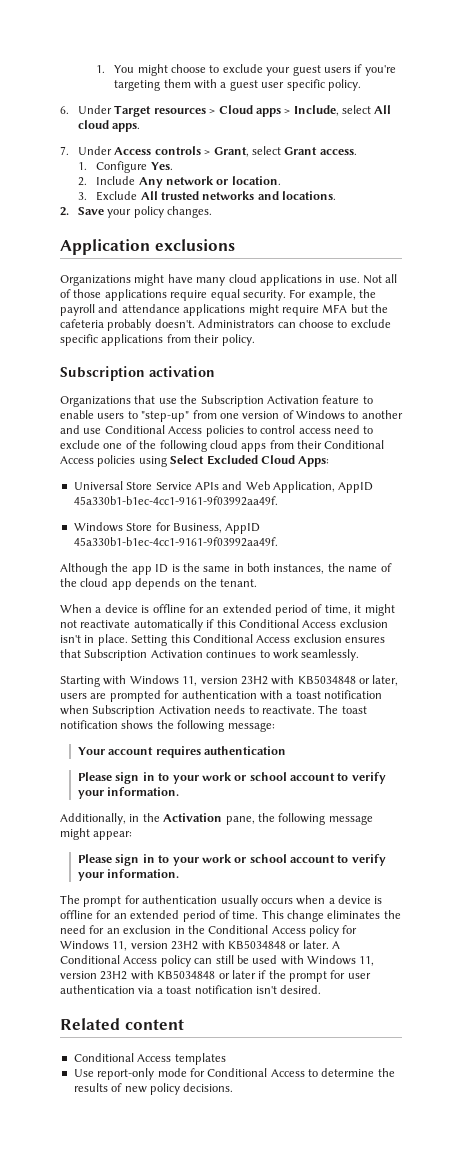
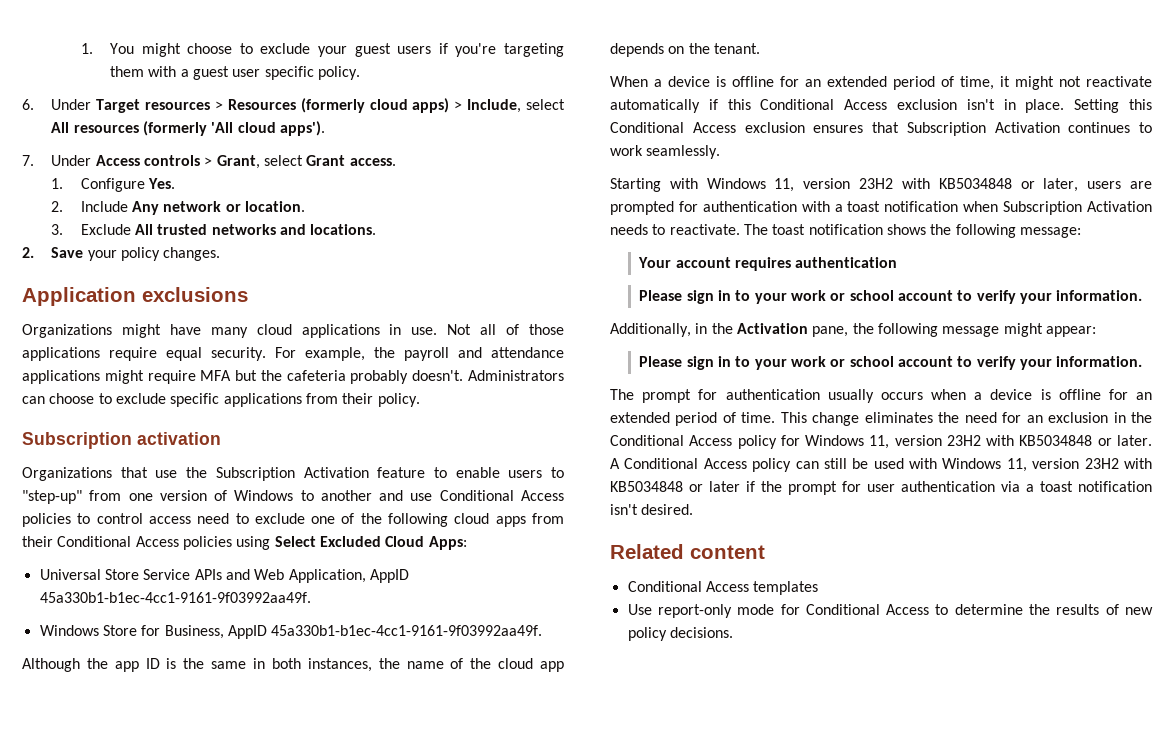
[218,105,392,117] [78,120,141,132] Cloud apps > Include, select All cloud apps. -> [227,98,565,113] [51,121,325,136] Resources (formerly cloud apps) > Include, select All resources (formerly 'All cloud apps').

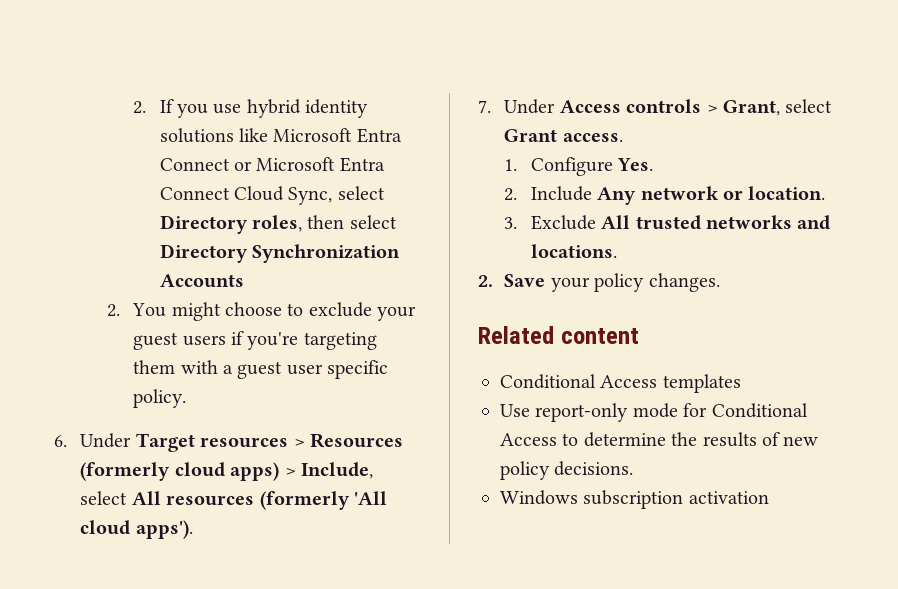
[80,43,93,54] 1. -> [133,99,369,118] [159,128,402,143] [159,157,385,172] [159,186,385,205] [159,215,397,234] [159,244,400,263] [159,274,244,288] [106,304,120,317] 2. If you use hybrid identity solutions like Microsoft Entra Connect or Microsoft Entra Connect Cloud Sync, select Directory roles, then select Directory Synchronization Accounts // 2.
[22,287,248,306] [22,324,565,338] [22,347,564,361] [22,370,564,384] [22,393,420,407] [22,432,221,449] [22,467,564,481] [22,490,564,504] [22,513,565,527] [22,536,467,550] [39,569,409,583] [39,592,311,603] [39,625,543,639] [22,658,564,672] [610,43,760,57] [610,76,1152,90] [610,99,1152,113] [610,122,1152,136] [610,145,721,159] [610,178,1152,192] [610,201,1152,215] [610,224,1081,238] [638,257,898,271] [639,290,1143,304] [610,323,1096,337] [639,356,1143,370] [610,389,1152,403] [610,412,1152,426] [610,435,1152,449] [610,458,1152,472] [610,481,1152,495] [610,504,694,515] // Application exclusions // Organizations might have many cloud applications in use. Not all of those applications require equal security. For example, the payroll and attendance applications might require MFA but the cafeteria probably doesn't. Administrators can choose to exclude specific applications from their policy. // Subscription activation // Organizations that use the Subscription Activation feature to enable users to "step-up" from one version of Windows to another and use Conditional Access policies to control access need to exclude one of the following cloud apps from their Conditional Access policies using Select Excluded Cloud Apps: // Universal Store Service APIs and Web Application, AppID 45a330b1-b1ec-4cc1-9161-9f03992aa49f. // Windows Store for Business, AppID 45a330b1-b1ec-4cc1-9161-9f03992aa49f. // Although the app ID is the same in both instances, the name of the cloud app depends on the tenant. // When a device is offline for an extended period of time, it might not reactivate automatically if this Conditional Access exclusion isn't in place. Setting this Conditional Access exclusion ensures that Subscription Activation continues to work seamlessly. // Starting with Windows 11, version 23H2 with KB5034848 or later, users are prompted for authentication with a toast notification when Subscription Activation needs to reactivate. The toast notification shows the following message: // Your account requires authentication // Please sign in to your work or school account to verify your information. // Additionally, in the Activation pane, the following message might appear: // Please sign in to your work or school account to verify your information. // The prompt for authentication usually occurs when a device is offline for an extended period of time. This change eliminates the need for an exclusion in the Conditional Access policy for Windows 11, version 23H2 with KB5034848 or later. A Conditional Access policy can still be used with Windows 11, version 23H2 with KB5034848 or later if the prompt for user authentication via a toast notification isn't desired. -> (720, 282) none
(733, 632) none -> [500,490,769,509] // Windows subscription activation

